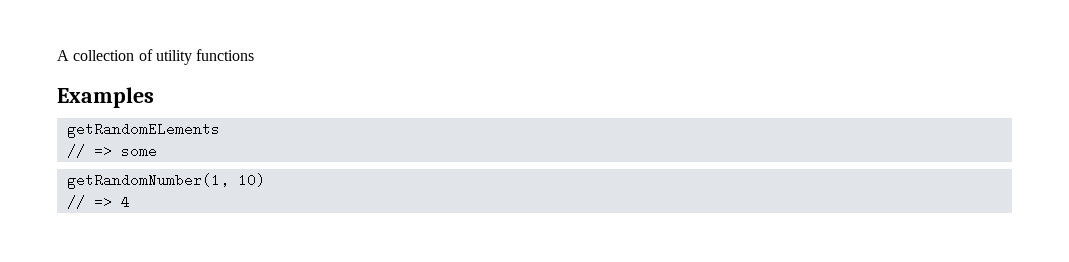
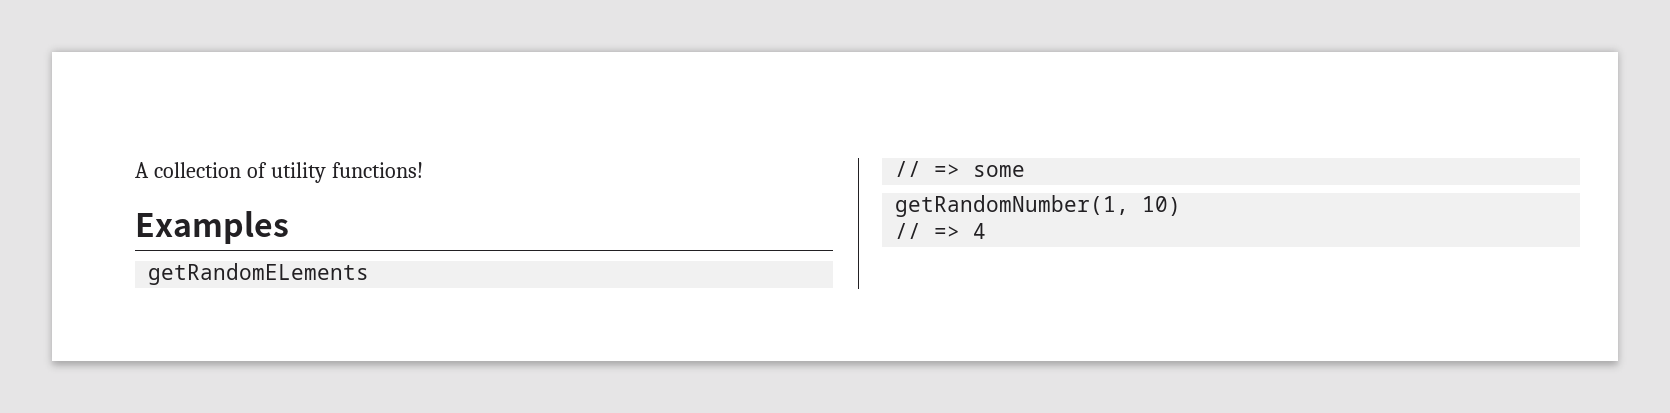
[196,49,255,61] functions -> [331,162,423,178] functions!

